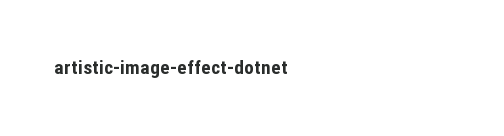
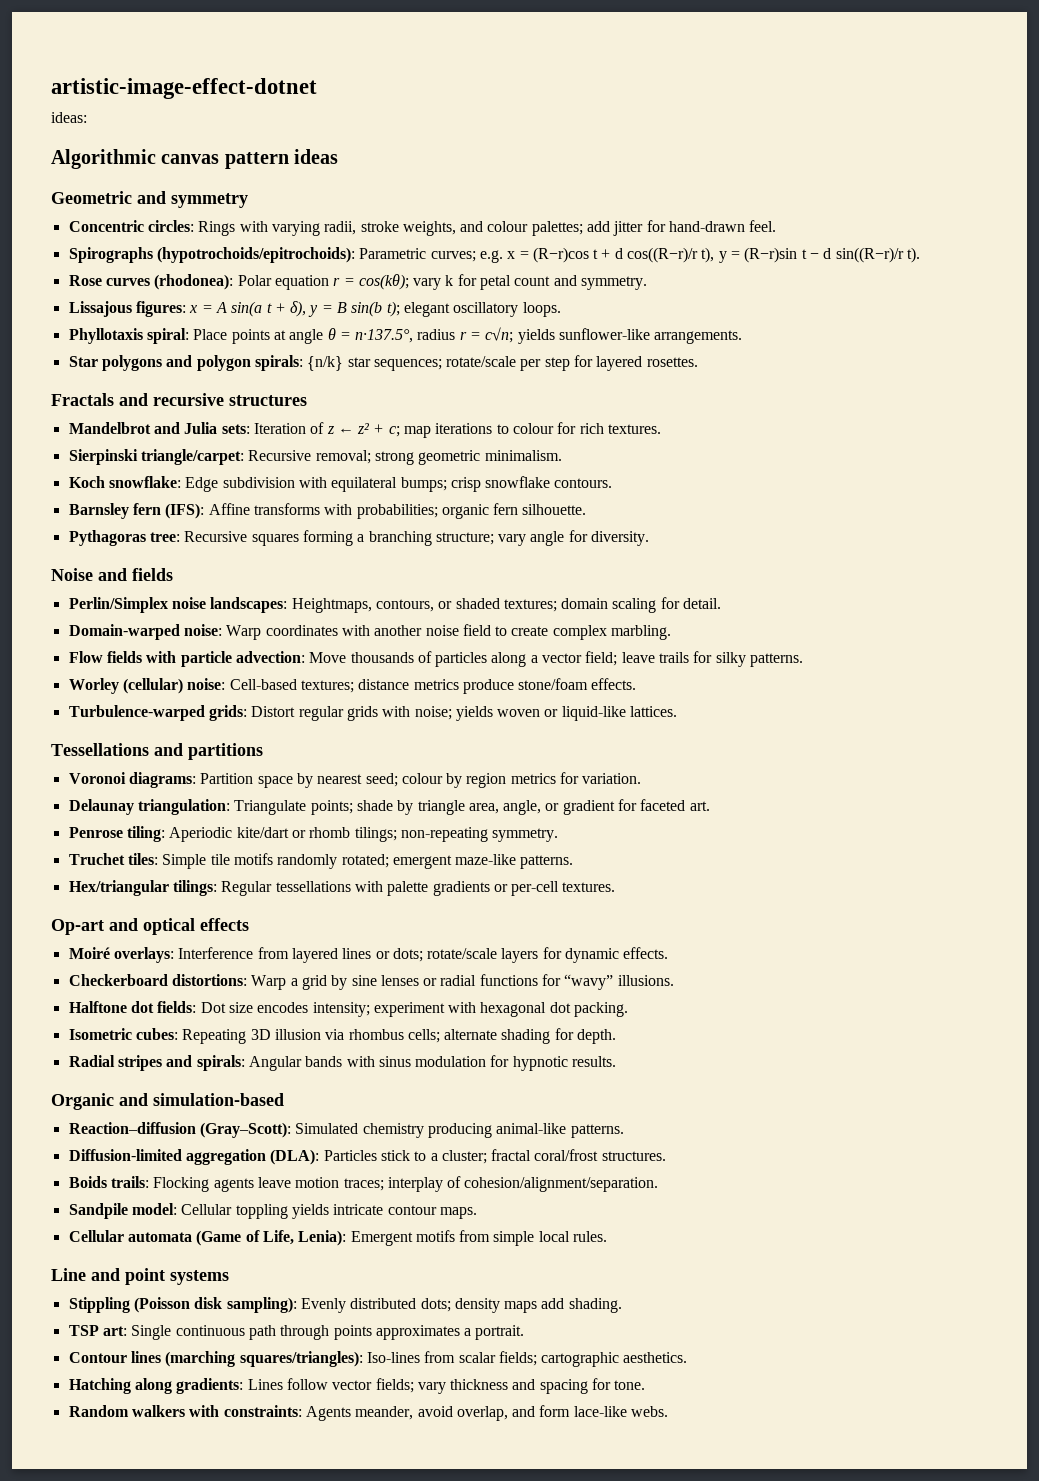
(288, 69) none -> [51,112,87,123] [51,149,339,169] [51,191,248,208] [68,220,777,236] [68,247,921,263] [68,274,648,290] [68,301,561,317] [68,327,743,344] [68,355,698,371] [51,393,307,406] [68,422,662,438] [68,449,562,465] [68,476,613,492] [68,503,587,519] [68,530,650,546] [51,568,173,581] [68,597,722,613] [68,624,672,640] [68,651,804,667] [68,678,637,694] [68,705,678,721] [51,743,263,760] [68,772,642,788] [68,799,710,815] [68,826,559,842] [68,853,574,869] [68,880,616,896] [51,918,249,935] [68,947,669,963] [68,974,674,990] [68,1001,629,1017] [68,1028,617,1044] [68,1055,617,1071] [51,1093,284,1110] [68,1122,624,1138] [68,1149,666,1165] [68,1176,659,1192] [68,1203,477,1219] [68,1230,608,1246] [51,1268,229,1285] [68,1297,622,1313] [68,1325,525,1340] [68,1351,688,1367] [68,1378,646,1394] [68,1405,669,1421] // ideas: // Algorithmic canvas pattern ideas // Geometric and symmetry // Concentric circles: Rings with varying radii, stroke weights, and colour palettes; add jitter for hand-drawn feel. // Spirographs (hypotrochoids/epitrochoids): Parametric curves; e.g. x = (R−r)cos t + d cos((R−r)/r t), y = (R−r)sin t − d sin((R−r)/r t). // Rose curves (rhodonea): Polar equation r = cos(kθ); vary k for petal count and symmetry. // Lissajous figures: x = A sin(a t + δ), y = B sin(b t); elegant oscillatory loops. // Phyllotaxis spiral: Place points at angle θ = n·137.5°, radius r = c√n; yields sunflower-like arrangements. // Star polygons and polygon spirals: {n/k} star sequences; rotate/scale per step for layered rosettes. // Fractals and recursive structures // Mandelbrot and Julia sets: Iteration of z ← z² + c; map iterations to colour for rich textures. // Sierpinski triangle/carpet: Recursive removal; strong geometric minimalism. // Koch snowflake: Edge subdivision with equilateral bumps; crisp snowflake contours. // Barnsley fern (IFS): Affine transforms with probabilities; organic fern silhouette. // Pythagoras tree: Recursive squares forming a branching structure; vary angle for diversity. // Noise and fields // Perlin/Simplex noise landscapes: Heightmaps, contours, or shaded textures; domain scaling for detail. // Domain-warped noise: Warp coordinates with another noise field to create complex marbling. // Flow fields with particle advection: Move thousands of particles along a vector field; leave trails for silky patterns. // Worley (cellular) noise: Cell-based textures; distance metrics produce stone/foam effects. // Turbulence-warped grids: Distort regular grids with noise; yields woven or liquid-like lattices. // Tessellations and partitions // Voronoi diagrams: Partition space by nearest seed; colour by region metrics for variation. // Delaunay triangulation: Triangulate points; shade by triangle area, angle, or gradient for faceted art. // Penrose tiling: Aperiodic kite/dart or rhomb tilings; non-repeating symmetry. // Truchet tiles: Simple tile motifs randomly rotated; emergent maze-like patterns. // Hex/triangular tilings: Regular tessellations with palette gradients or per-cell textures. // Op-art and optical effects // Moiré overlays: Interference from layered lines or dots; rotate/scale layers for dynamic effects. // Checkerboard distortions: Warp a grid by sine lenses or radial functions for “wavy” illusions. // Halftone dot fields: Dot size encodes intensity; experiment with hexagonal dot packing. // Isometric cubes: Repeating 3D illusion via rhombus cells; alternate shading for depth. // Radial stripes and spirals: Angular bands with sinus modulation for hypnotic results. // Organic and simulation-based // Reaction–diffusion (Gray–Scott): Simulated chemistry producing animal-like patterns. // Diffusion-limited aggregation (DLA): Particles stick to a cluster; fractal coral/frost structures. // Boids trails: Flocking agents leave motion traces; interplay of cohesion/alignment/separation. // Sandpile model: Cellular toppling yields intricate contour maps. // Cellular automata (Game of Life, Lenia): Emergent motifs from simple local rules. // Line and point systems // Stippling (Poisson disk sampling): Evenly distributed dots; density maps add shading. // TSP art: Single continuous path through points approximates a portrait. // Contour lines (marching squares/triangles): Iso-lines from scalar fields; cartographic aesthetics. // Hatching along gradients: Lines follow vector fields; vary thickness and spacing for tone. // Random walkers with constraints: Agents meander, avoid overlap, and form lace-like webs.

